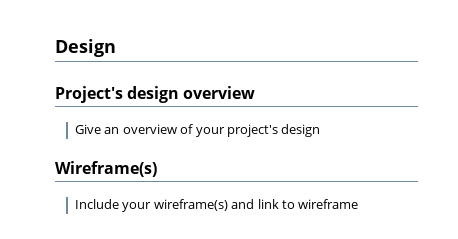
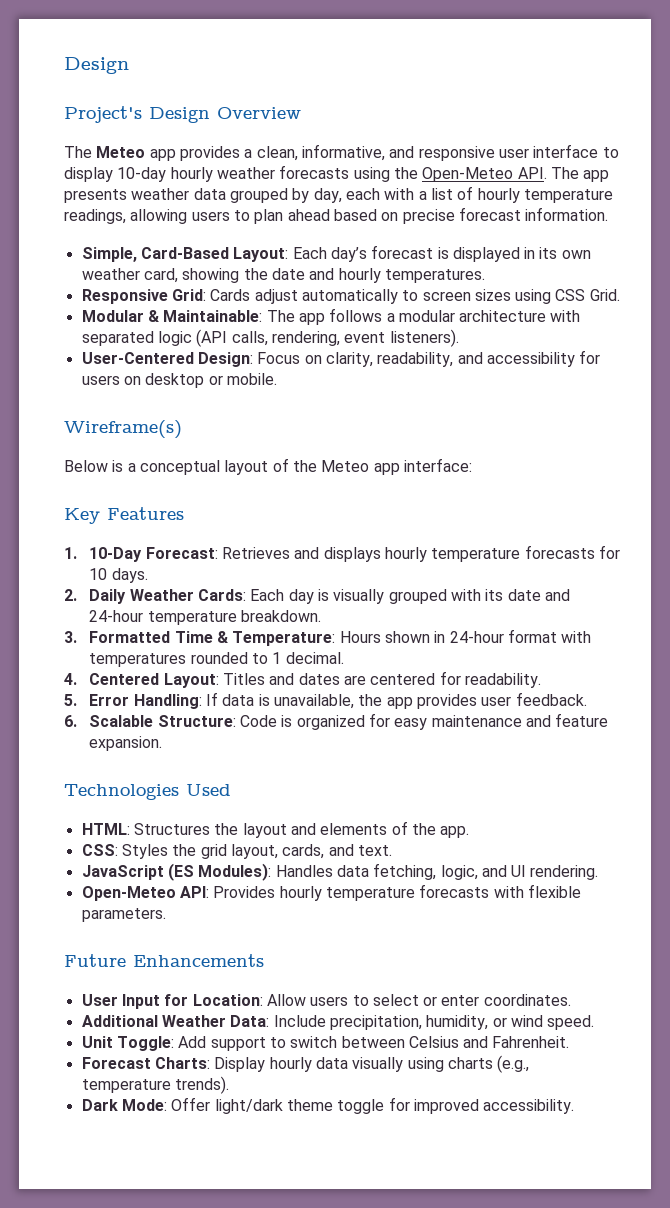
[127,86,256,103] [75,124,321,137] [55,161,157,177] [75,199,359,212] design overview // Give an overview of your project's design // Wireframe(s) // Include your wireframe(s) and link to wireframe -> [149,107,301,123] [64,144,619,161] [64,165,610,182] [64,186,613,203] [64,207,609,224] [81,245,591,262] [81,268,485,283] [81,289,620,304] [81,308,581,325] [81,329,459,347] [81,350,601,367] [81,373,277,388] [64,420,182,439] [64,458,472,475] [64,507,184,524] [64,545,620,562] [89,568,148,583] [64,589,570,604] [89,610,322,625] [64,629,592,646] [89,652,344,667] [64,671,541,688] [64,692,587,709] [64,713,609,730] [89,736,163,751] [64,784,231,800] [81,821,470,838] [81,844,392,859] [81,863,599,881] [81,884,581,901] [81,908,166,922] [64,954,264,967] [81,994,571,1009] [81,1015,595,1030] [81,1036,570,1051] [81,1055,530,1073] [81,1076,229,1094] [81,1097,575,1114] Design Overview // The Meteo app provides a clean, informative, and responsive user interface to display 10-day hourly weather forecasts using the Open-Meteo API. The app presents weather data grouped by day, each with a list of hourly temperature readings, allowing users to plan ahead based on precise forecast information. // Simple, Card-Based Layout: Each day’s forecast is displayed in its own weather card, showing the date and hourly temperatures. // Responsive Grid: Cards adjust automatically to screen sizes using CSS Grid. // Modular & Maintainable: The app follows a modular architecture with separated logic (API calls, rendering, event listeners). // User-Centered Design: Focus on clarity, readability, and accessibility for users on desktop or mobile. // Wireframe(s) // Below is a conceptual layout of the Meteo app interface: // Key Features // 1. 10-Day Forecast: Retrieves and displays hourly temperature forecasts for 10 days. // 2. Daily Weather Cards: Each day is visually grouped with its date and 24-hour temperature breakdown. // 3. Formatted Time & Temperature: Hours shown in 24-hour format with temperatures rounded to 1 decimal. // 4. Centered Layout: Titles and dates are centered for readability. // 5. Error Handling: If data is unavailable, the app provides user feedback. // 6. Scalable Structure: Code is organized for easy maintenance and feature expansion. // Technologies Used // HTML: Structures the layout and elements of the app. // CSS: Styles the grid layout, cards, and text. // JavaScript (ES Modules): Handles data fetching, logic, and UI rendering. // Open-Meteo API: Provides hourly temperature forecasts with flexible parameters. // Future Enhancements // User Input for Location: Allow users to select or enter coordinates. // Additional Weather Data: Include precipitation, humidity, or wind speed. // Unit Toggle: Add support to switch between Celsius and Fahrenheit. // Forecast Charts: Display hourly data visually using charts (e.g., temperature trends). // Dark Mode: Offer light/dark theme toggle for improved accessibility.

